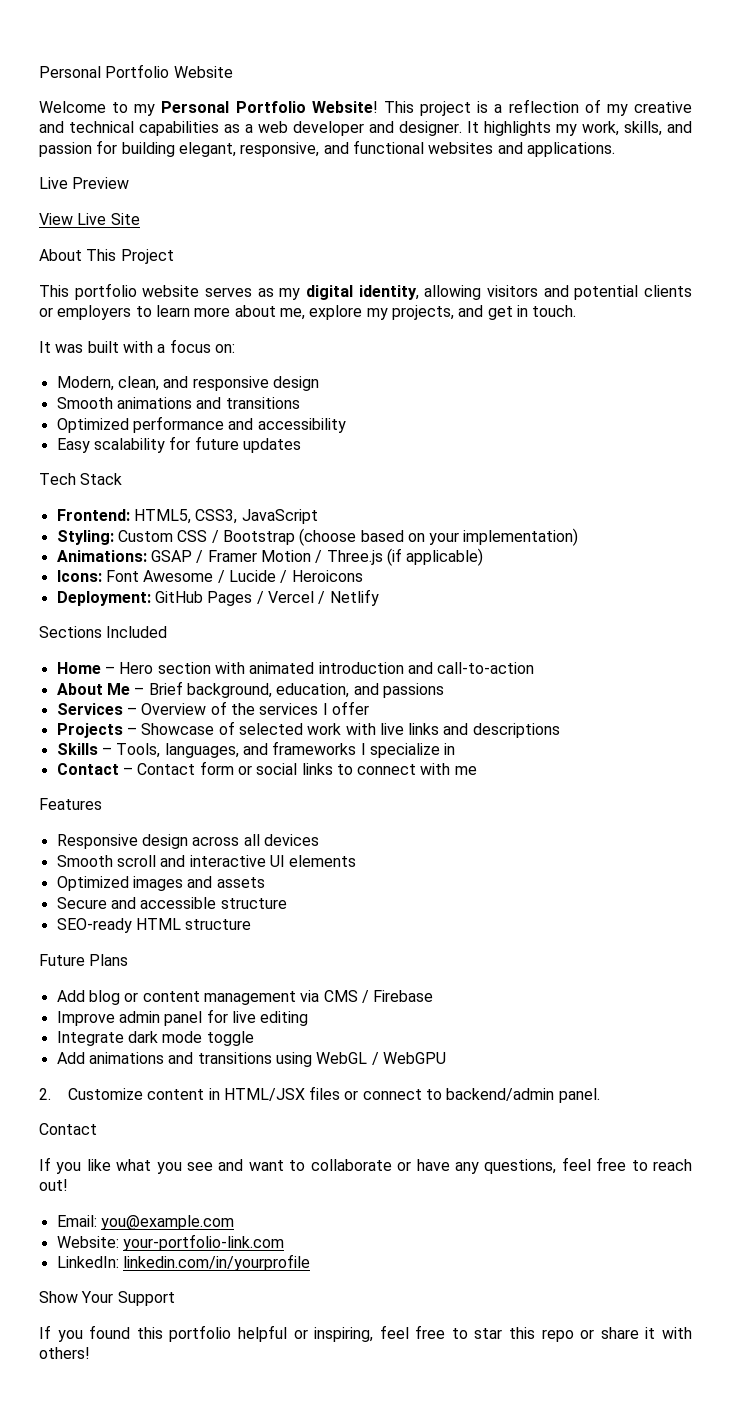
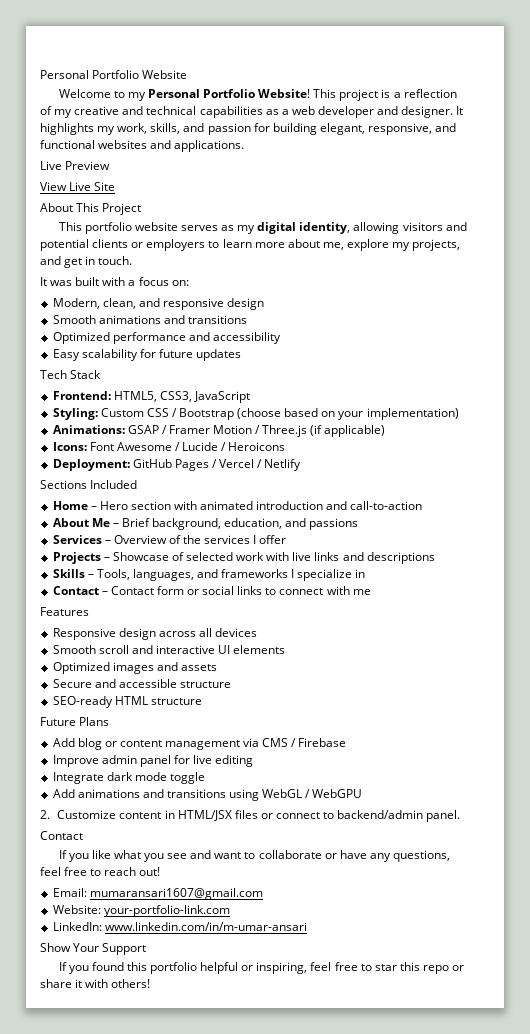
[100,1215,234,1230] you@example.com -> [89,888,263,900] mumaransari1607@gmail.com
[122,1254,310,1271] linkedin.com/in/yourprofile -> [104,922,307,931] www.linkedin.com/in/m-umar-ansari

